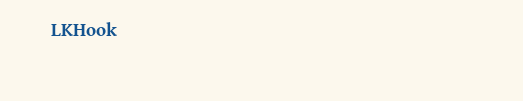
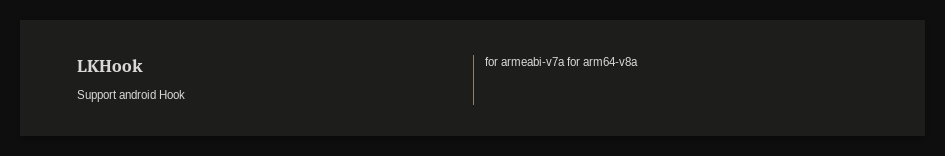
(117, 29) none -> [77,90,186,102] [485,57,639,66] // Support android Hook // for armeabi-v7a for arm64-v8a

